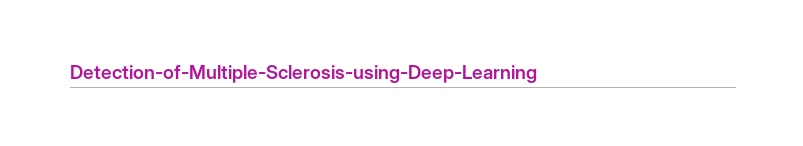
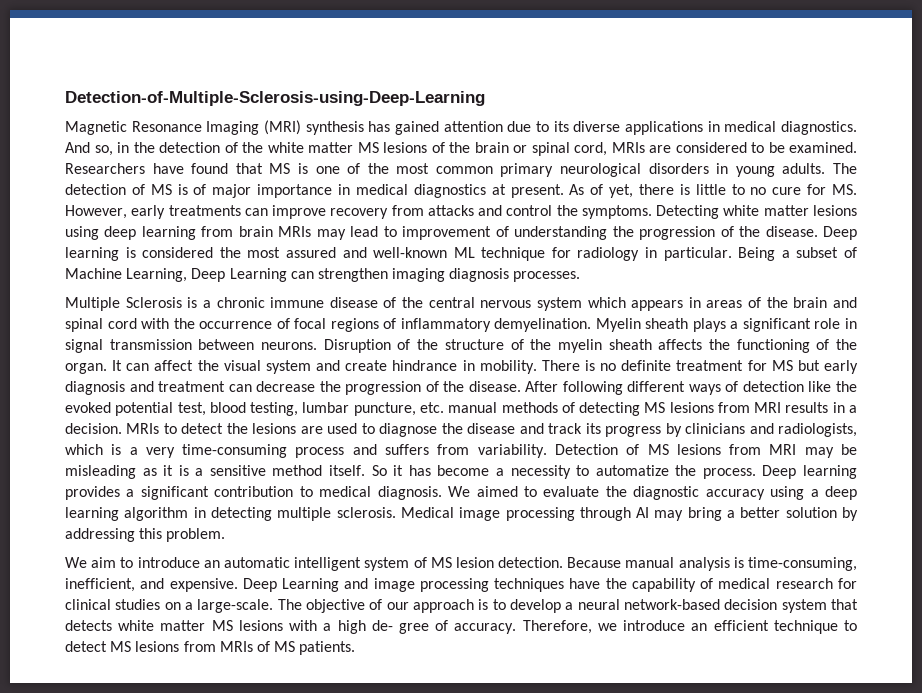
(537, 74) none -> [65,120,857,135] [65,142,857,156] [65,163,858,177] [65,184,858,198] [65,205,857,219] [65,226,858,240] [65,247,858,261] [65,268,581,282] [65,297,858,311] [65,318,857,332] [65,339,857,353] [65,360,858,374] [65,381,857,395] [65,402,858,416] [65,423,858,437] [65,444,857,458] [65,465,857,479] [65,486,857,500] [65,507,858,521] [65,528,226,542] [65,557,857,571] [65,578,857,592] [65,599,858,613] [65,620,857,634] [65,641,356,655] // Magnetic Resonance Imaging (MRI) synthesis has gained attention due to its diverse applications in medical diagnostics. And so, in the detection of the white matter MS lesions of the brain or spinal cord, MRIs are considered to be examined. Researchers have found that MS is one of the most common primary neurological disorders in young adults. The detection of MS is of major importance in medical diagnostics at present. As of yet, there is little to no cure for MS. However, early treatments can improve recovery from attacks and control the symptoms. Detecting white matter lesions using deep learning from brain MRIs may lead to improvement of understanding the progression of the disease. Deep learning is considered the most assured and well-known ML technique for radiology in particular. Being a subset of Machine Learning, Deep Learning can strengthen imaging diagnosis processes. // Multiple Sclerosis is a chronic immune disease of the central nervous system which appears in areas of the brain and spinal cord with the occurrence of focal regions of inflammatory demyelination. Myelin sheath plays a significant role in signal transmission between neurons. Disruption of the structure of the myelin sheath affects the functioning of the organ. It can affect the visual system and create hindrance in mobility. There is no definite treatment for MS but early diagnosis and treatment can decrease the progression of the disease. After following different ways of detection like the evoked potential test, blood testing, lumbar puncture, etc. manual methods of detecting MS lesions from MRI results in a decision. MRIs to detect the lesions are used to diagnose the disease and track its progress by clinicians and radiologists, which is a very time-consuming process and suffers from variability. Detection of MS lesions from MRI may be misleading as it is a sensitive method itself. So it has become a necessity to automatize the process. Deep learning provides a significant contribution to medical diagnosis. We aimed to evaluate the diagnostic accuracy using a deep learning algorithm in detecting multiple sclerosis. Medical image processing through AI may bring a better solution by addressing this problem. // We aim to introduce an automatic intelligent system of MS lesion detection. Because manual analysis is time-consuming, inefficient, and expensive. Deep Learning and image processing techniques have the capability of medical research for clinical studies on a large-scale. The objective of our approach is to develop a neural network-based decision system that detects white matter MS lesions with a high de- gree of accuracy. Therefore, we introduce an efficient technique to detect MS lesions from MRIs of MS patients.

